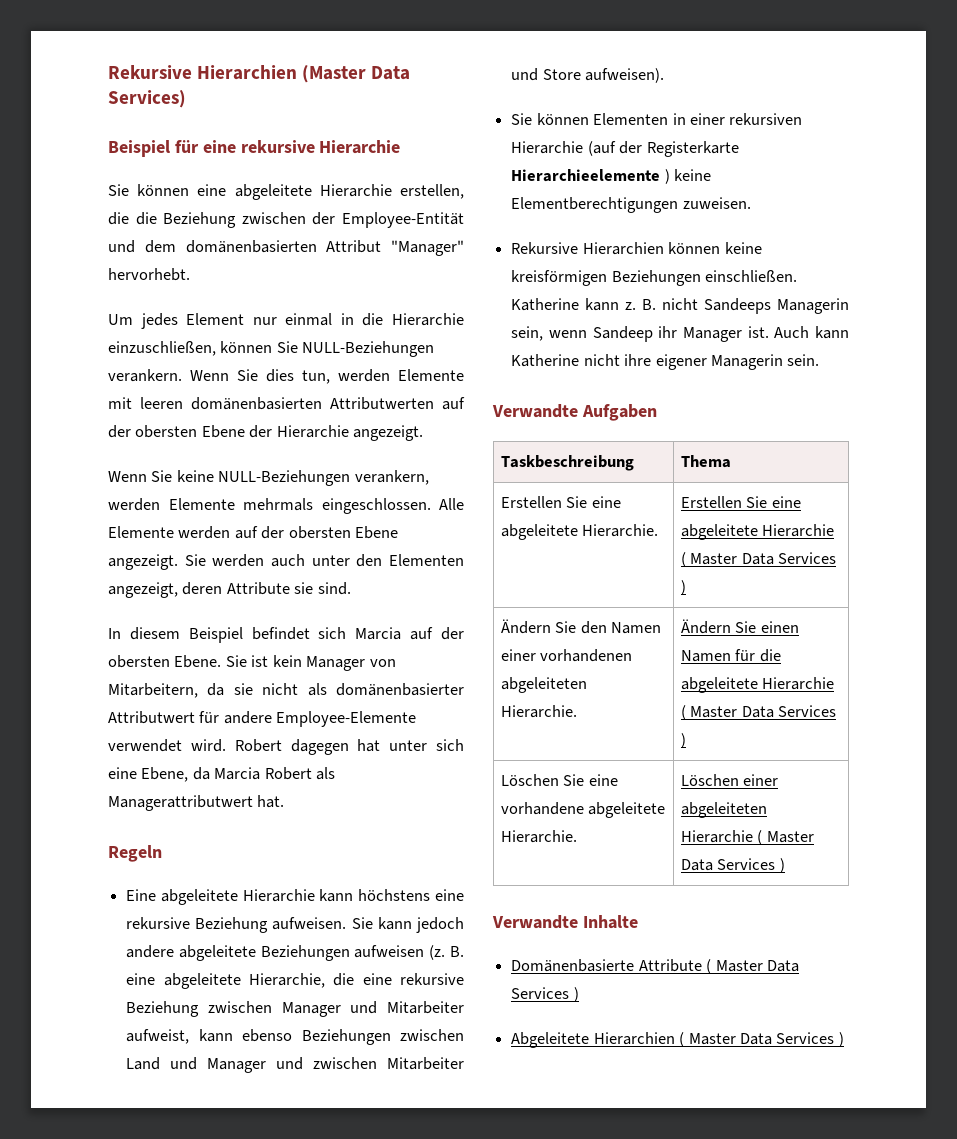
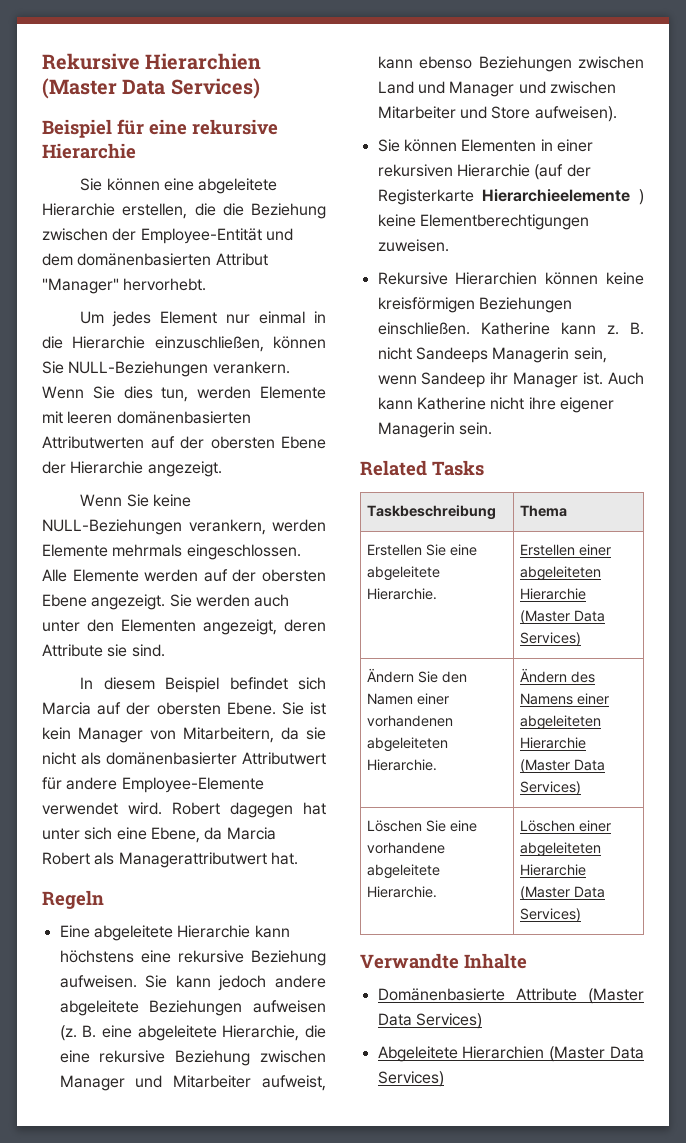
[492,404,657,421] Verwandte Aufgaben -> [360,460,484,476] Related Tasks
[746,496,801,508] [681,524,835,540] [681,552,837,567] [681,580,687,595] Sie eine abgeleitete Hierarchie ( Master Data Services ) -> [578,544,611,556] [519,566,601,581] [519,588,586,600] [519,610,605,624] [519,632,581,646] einer abgeleiteten Hierarchie (Master Data Services)
[735,621,799,633] [681,649,781,662] [681,677,835,693] [681,705,837,720] [681,733,687,748] Sie einen Namen für die abgeleitete Hierarchie ( Master Data Services ) -> [570,671,595,683] [519,693,609,705] [519,715,601,730] [519,737,586,749] [519,759,605,773] [519,781,581,795] des Namens einer abgeleiteten Hierarchie (Master Data Services)
[757,830,814,845] [681,858,785,873] ( Master Data Services ) -> [519,886,605,900] [519,908,581,922] (Master Data Services)
[706,959,799,974] [511,987,579,1002] [511,1032,844,1048] ( Master Data Services ) // Abgeleitete Hierarchien ( Master Data Services ) -> [588,988,644,1004] [377,1013,482,1029] [377,1046,644,1062] [377,1071,444,1087] (Master Data Services) // Abgeleitete Hierarchien (Master Data Services)

